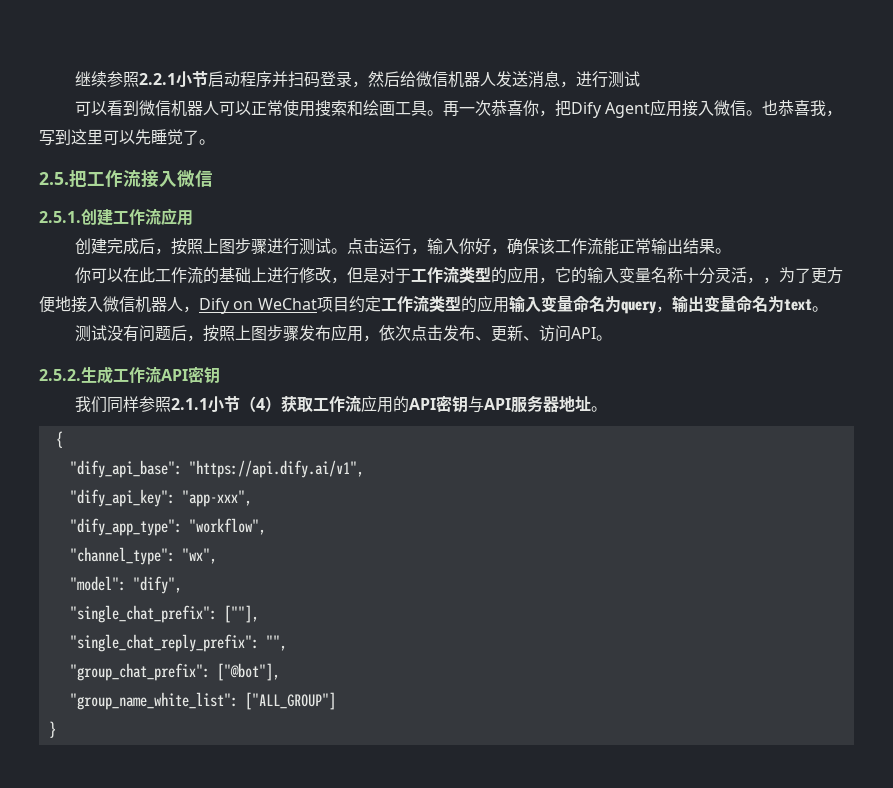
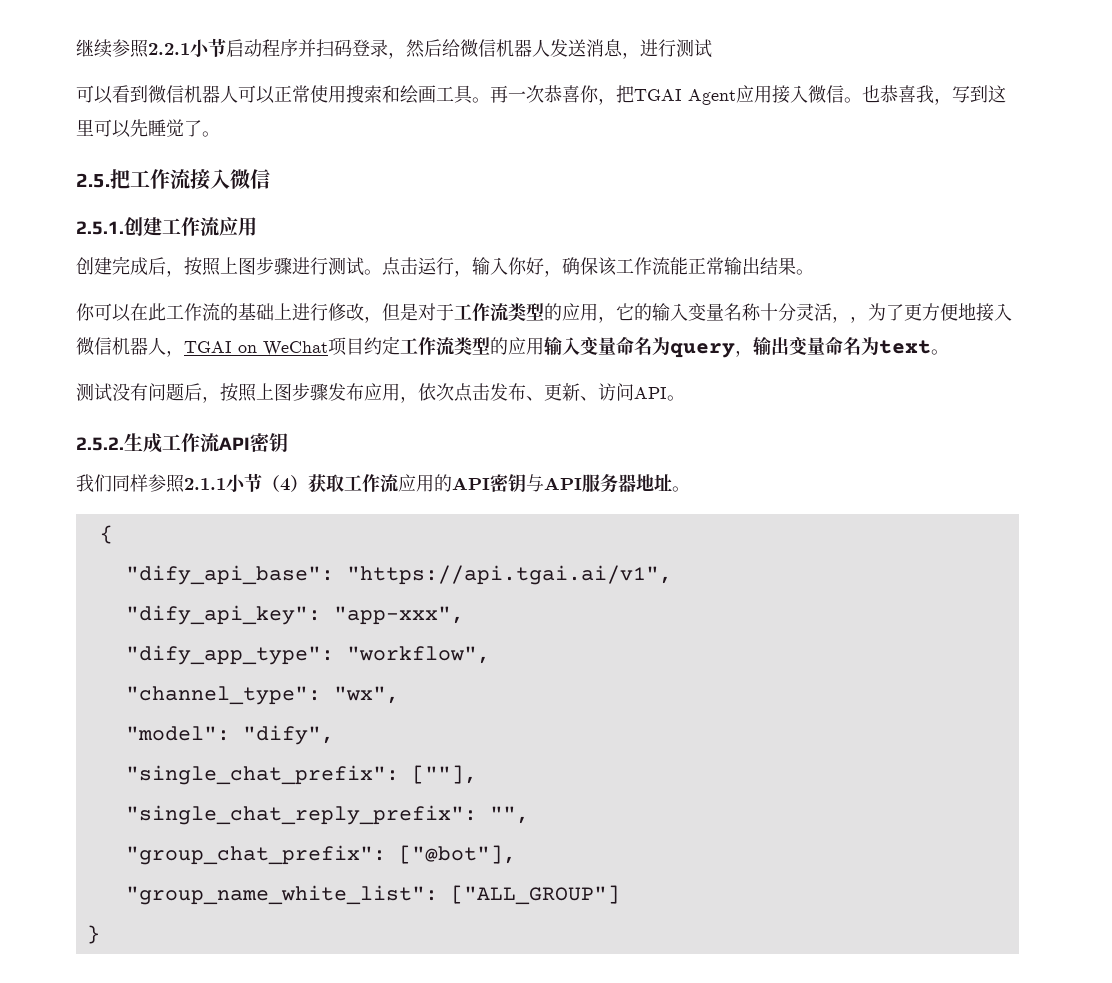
[570,102,602,118] Dify -> [634,89,682,101] TGAI
[199,298,230,314] Dify -> [184,341,232,353] TGAI
[188,460,364,478] "https://api.dify.ai/v1", -> [346,565,672,585] "https://api.tgai.ai/v1",

